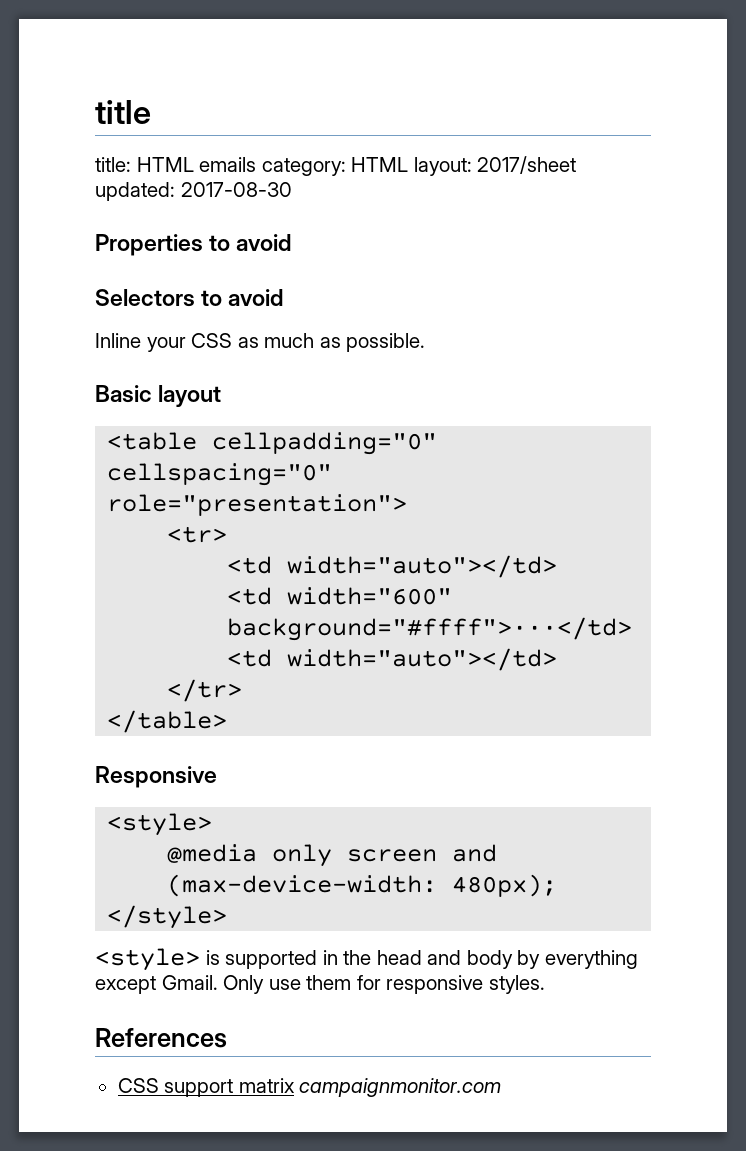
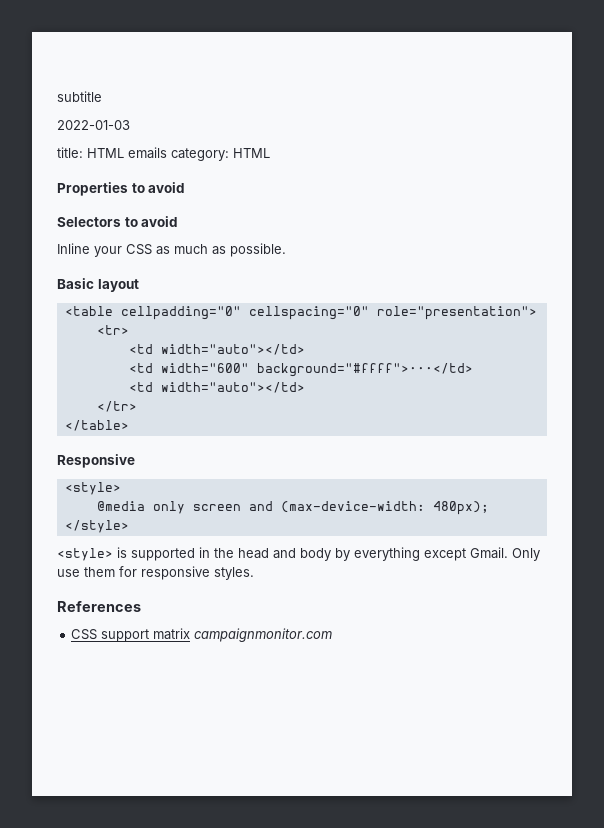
[95,100,151,124] title -> [57,91,102,102] [57,120,130,130] subtitle // 2022-01-03
[413,156,577,176] [95,182,292,201] layout: 2017/sheet updated: 2017-08-30 -> (270, 153) none

